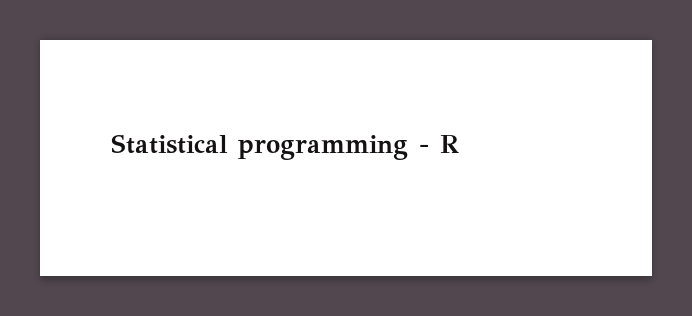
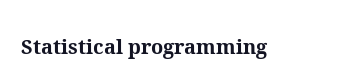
[419,135,459,153] - R -> (269, 49) none

